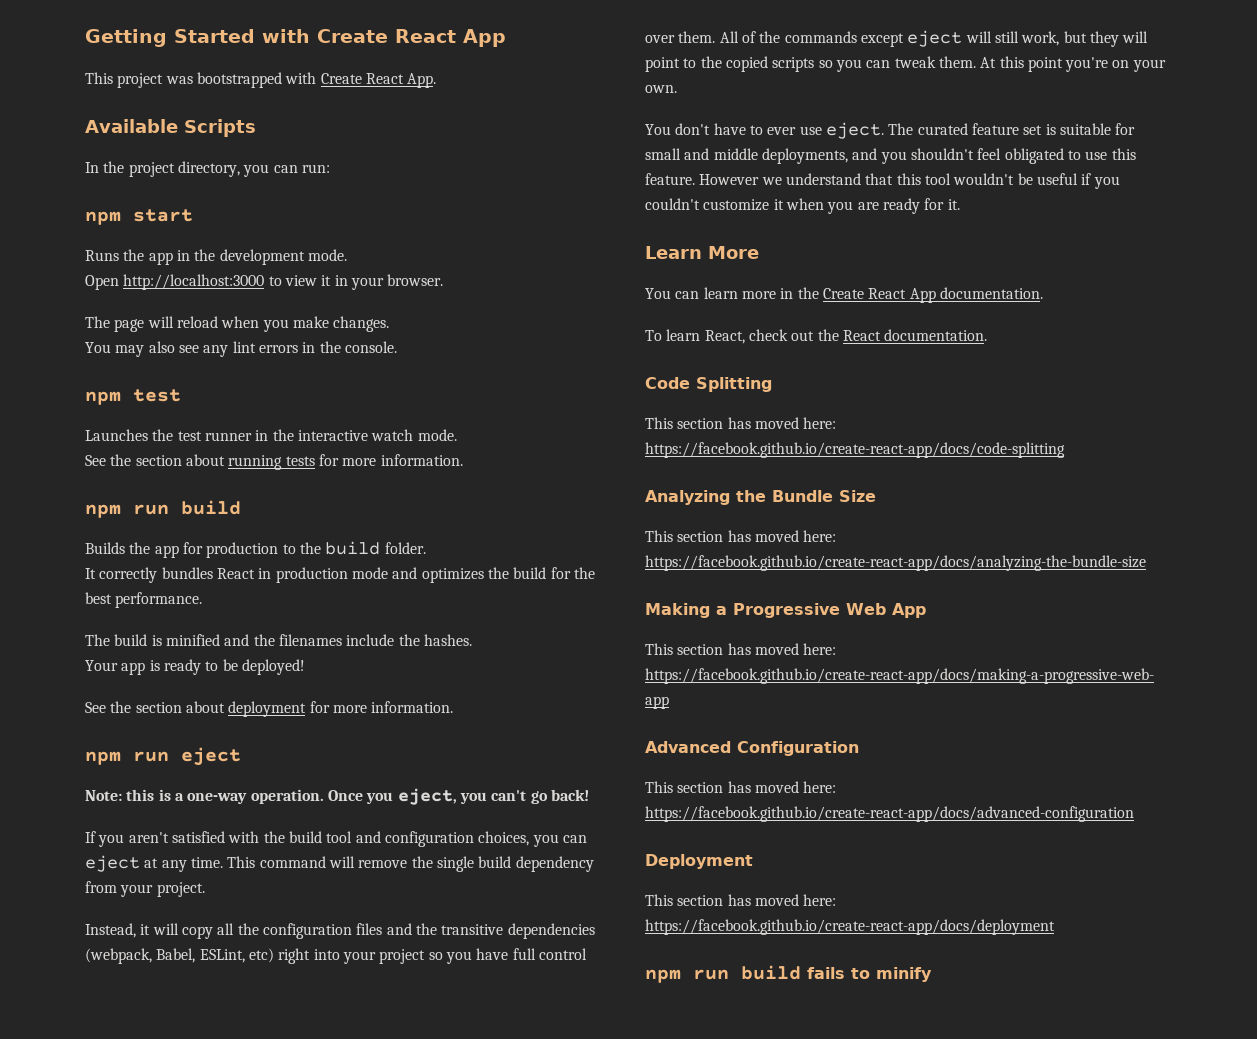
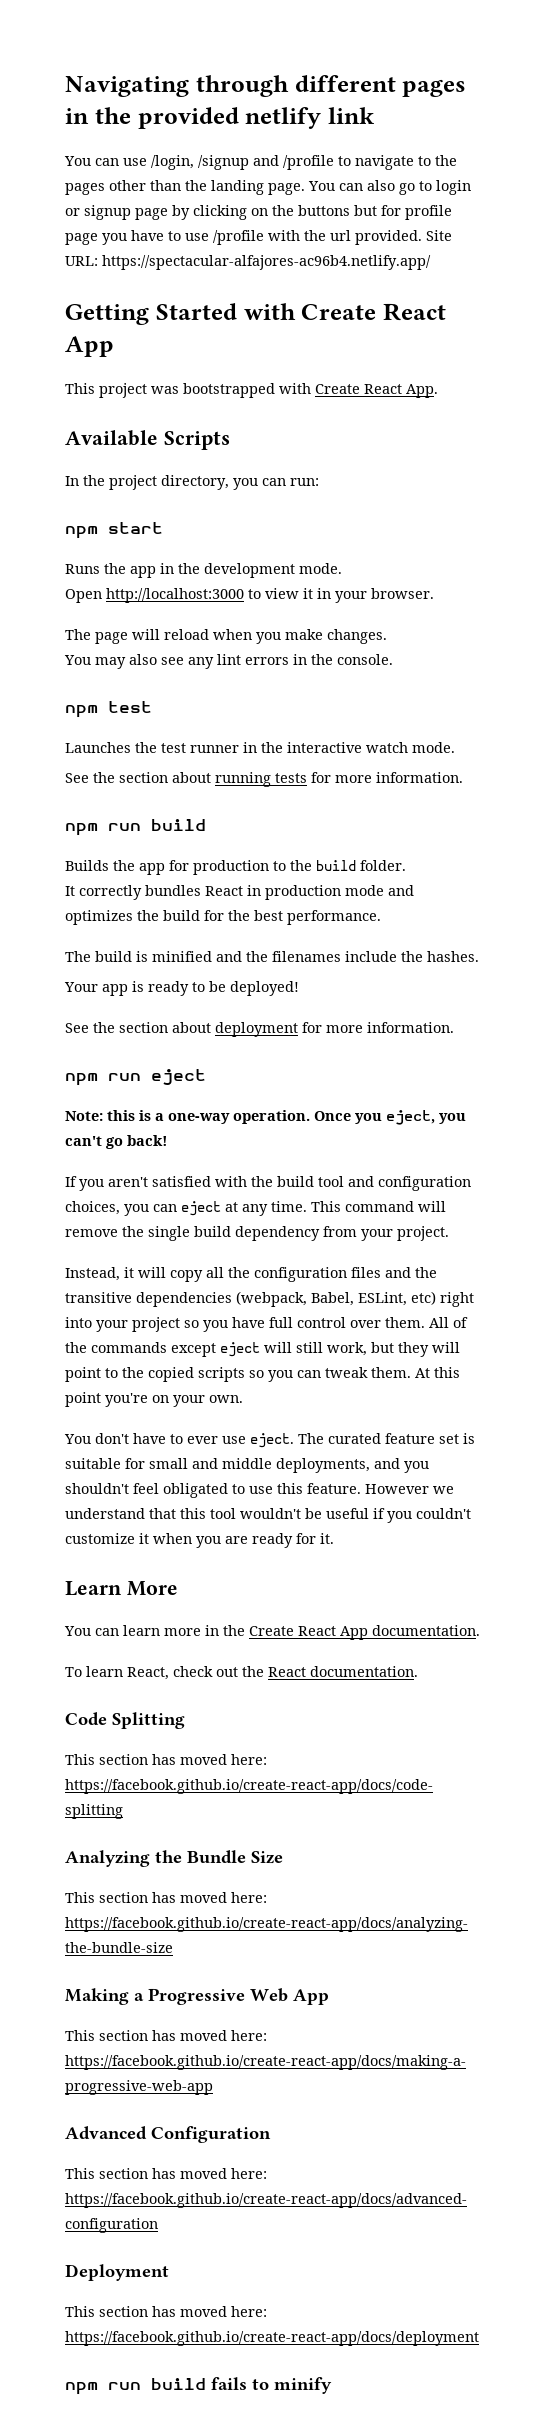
(85, 38) none -> [65,75,467,97] [65,107,375,129] [64,155,457,170] [65,180,471,195] [65,205,452,220] [65,230,452,245] [65,255,431,270] Navigating through different pages in the provided netlify link // You can use /login, /signup and /profile to navigate to the pages other than the landing page. You can also go to login or signup page by clicking on the buttons but for profile page you have to use /profile with the url provided. Site URL: https://spectacular-alfajores-ac96b4.netlify.app/ //

